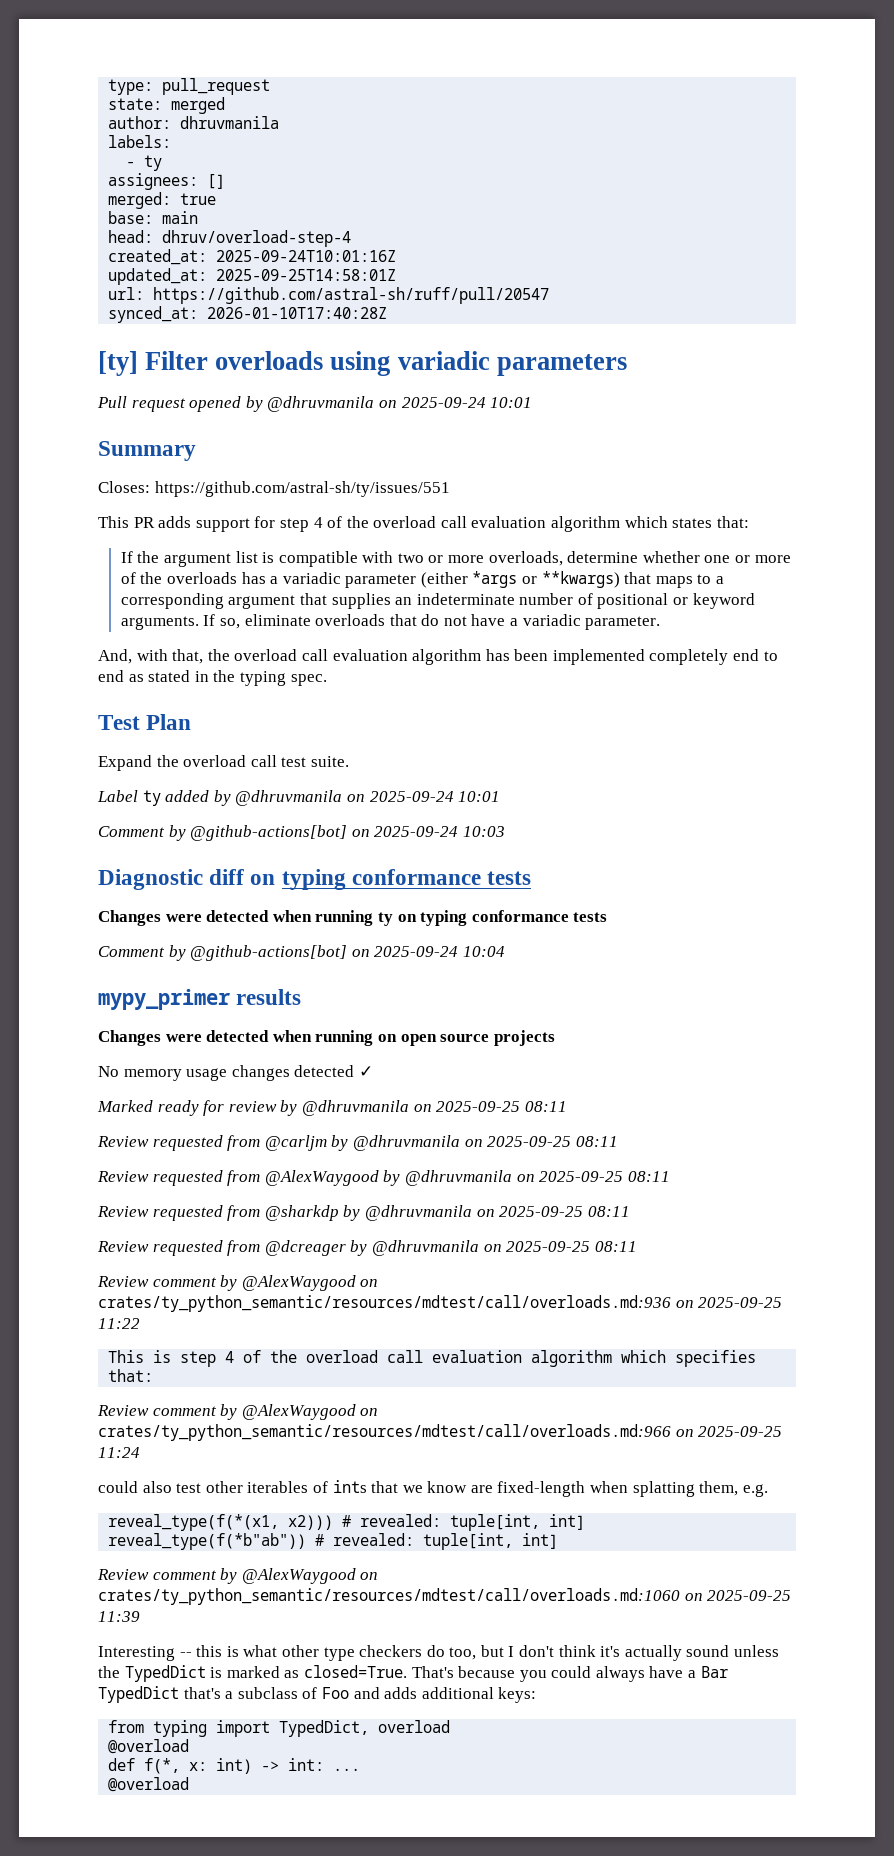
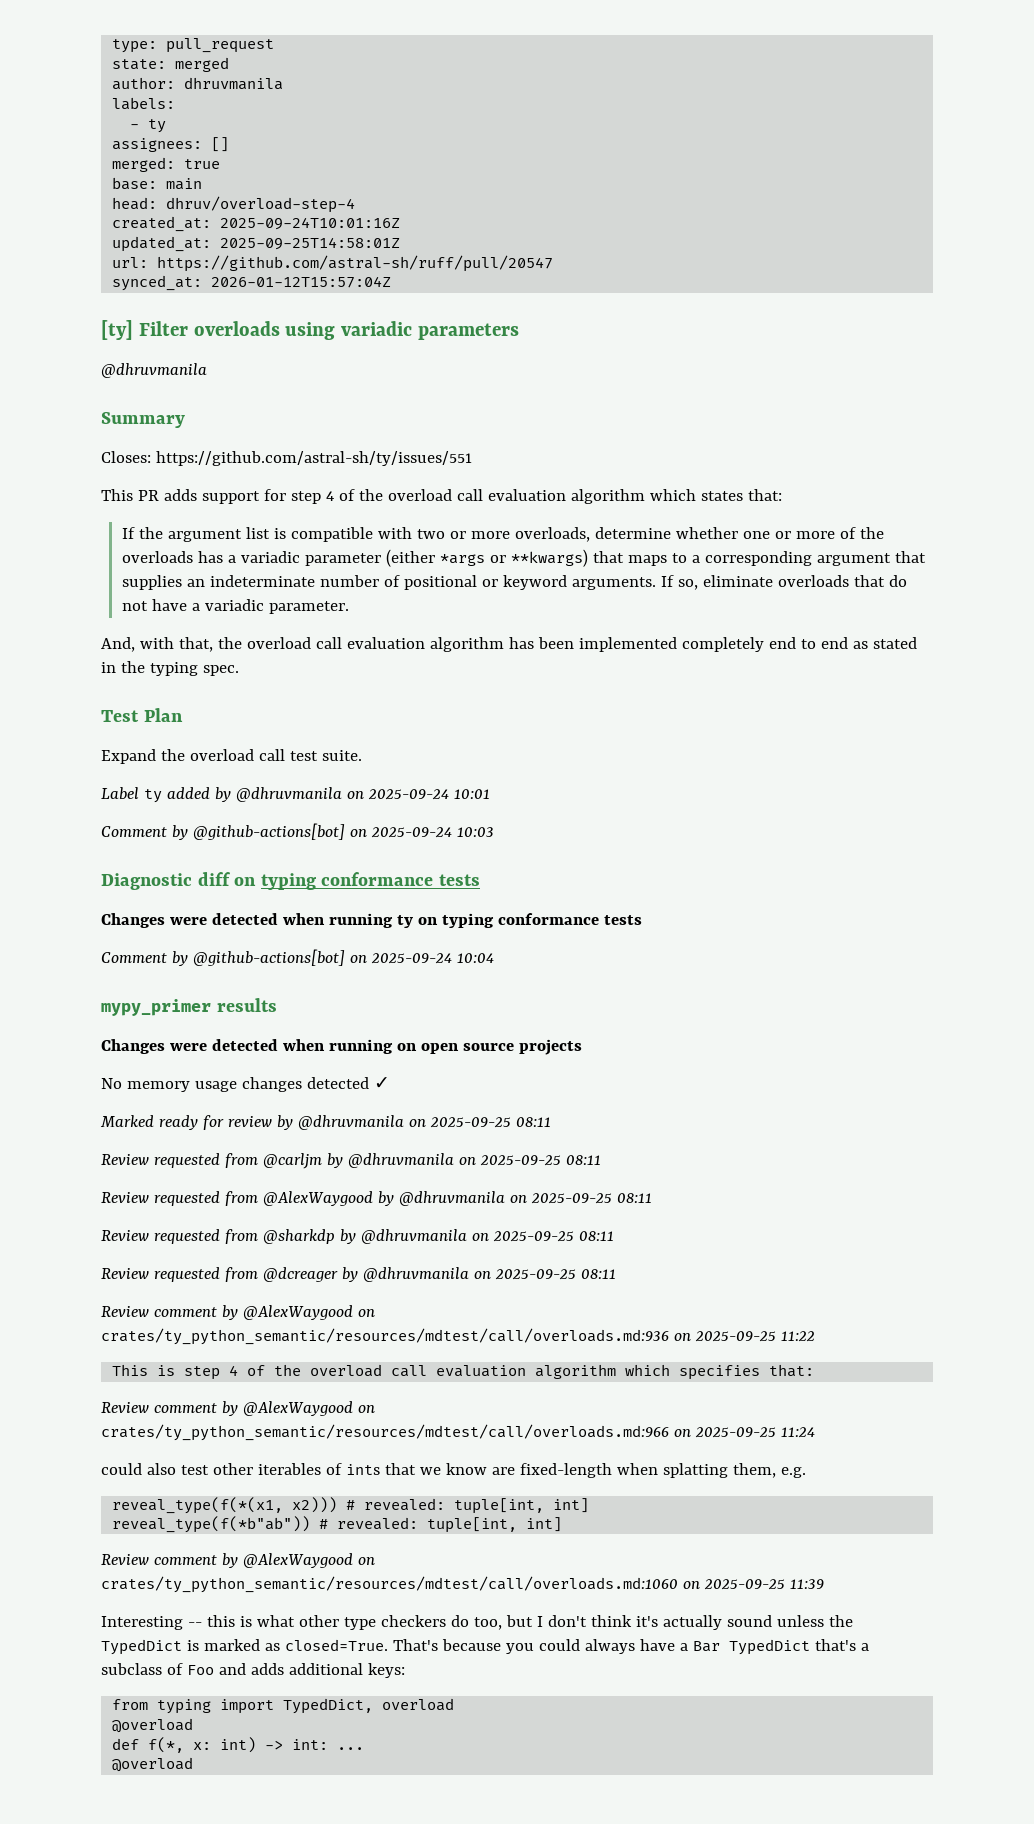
[207,307,388,319] 2026-01-10T17:40:28Z -> [211,276,392,288] 2026-01-12T15:57:04Z
[97,396,533,412] Pull request opened by @dhruvmanila on 2025-09-24 10:01 -> [101,363,207,378] @dhruvmanila

